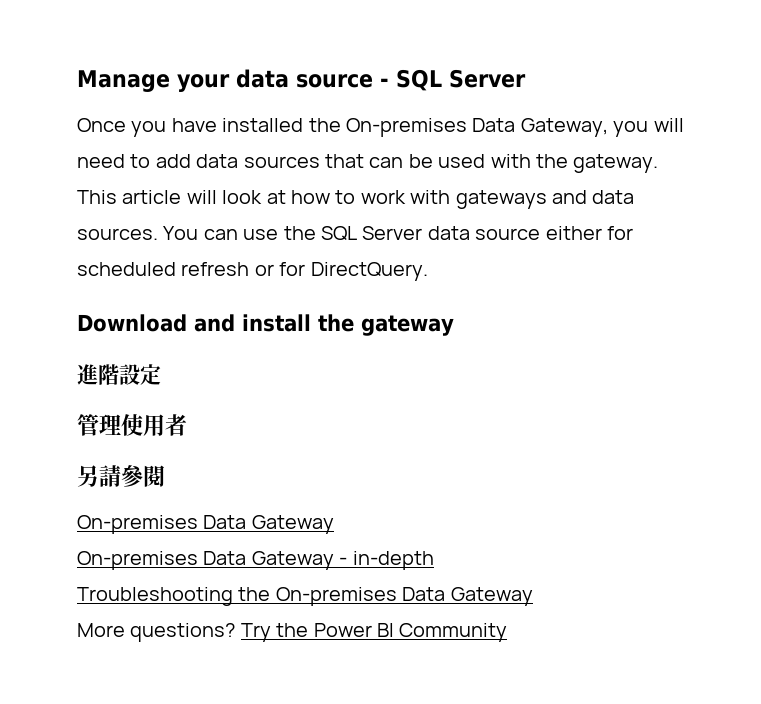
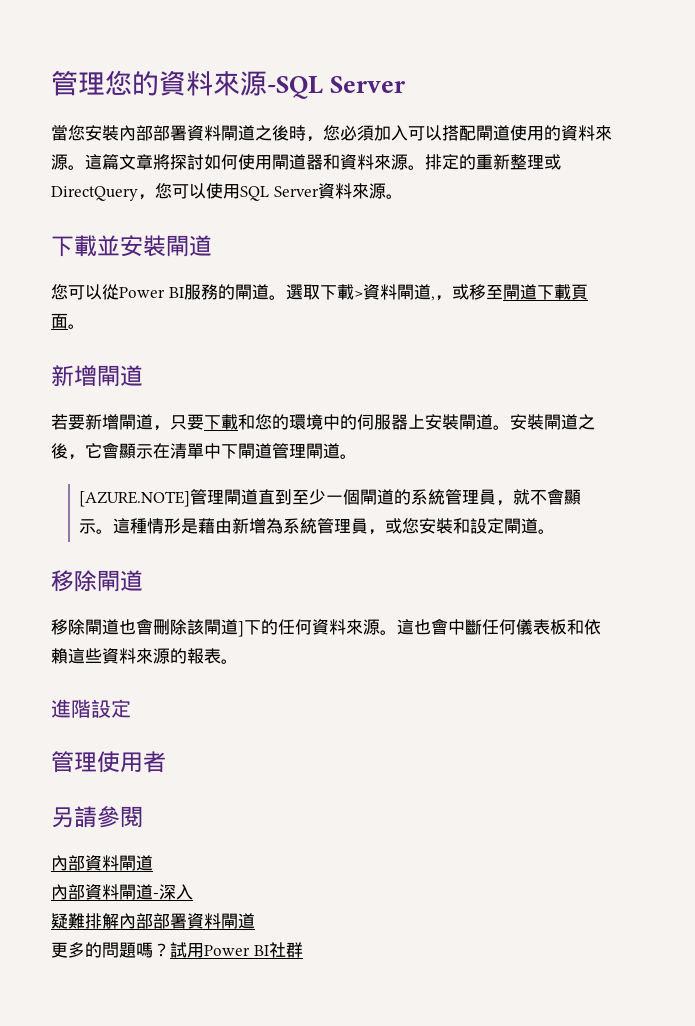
[77,69,526,92] [77,118,684,137] [77,154,659,173] [77,190,635,209] [77,226,633,241] [77,262,428,281] [77,314,454,336] Manage your data source - SQL Server // Once you have installed the On-premises Data Gateway, you will need to add data sources that can be used with the gateway. This article will look at how to work with gateways and data sources. You can use the SQL Server data source either for scheduled refresh or for DirectQuery. // Download and install the gateway -> [51,70,407,99] [51,125,612,142] [51,153,561,170] [51,183,403,201] [51,235,212,257] [51,284,588,301] [51,313,85,329] [51,365,143,387] [51,414,595,431] [51,442,357,460] [79,488,582,507] [79,517,556,535] [51,570,143,592] [51,618,601,637] [51,647,238,664] 管理您的資料來源-SQL Server // 當您安裝內部部署資料閘道之後時，您必須加入可以搭配閘道使用的資料來源。這篇文章將探討如何使用閘道器和資料來源。排定的重新整理或DirectQuery，您可以使用SQL Server資料來源。 // 下載並安裝閘道 // 您可以從Power BI服務的閘道。選取下載>資料閘道,，或移至閘道下載頁面。 // 新增閘道 // 若要新增閘道，只要下載和您的環境中的伺服器上安裝閘道。安裝閘道之後，它會顯示在清單中下閘道管理閘道。 // [AZURE.NOTE]管理閘道直到至少一個閘道的系統管理員，就不會顯示。這種情形是藉由新增為系統管理員，或您安裝和設定閘道。 // 移除閘道 // 移除閘道也會刪除該閘道]下的任何資料來源。這也會中斷任何儀表板和依賴這些資料來源的報表。
[77,515,334,534] [77,551,434,570] [77,587,533,606] [77,623,508,642] On-premises Data Gateway // On-premises Data Gateway - in-depth // Troubleshooting the On-premises Data Gateway // More questions? Try the Power BI Community -> [51,855,153,871] [51,884,193,900] [51,913,255,929] [51,942,303,958] 內部資料閘道 // 內部資料閘道-深入 // 疑難排解內部部署資料閘道 // 更多的問題嗎？試用Power BI社群

